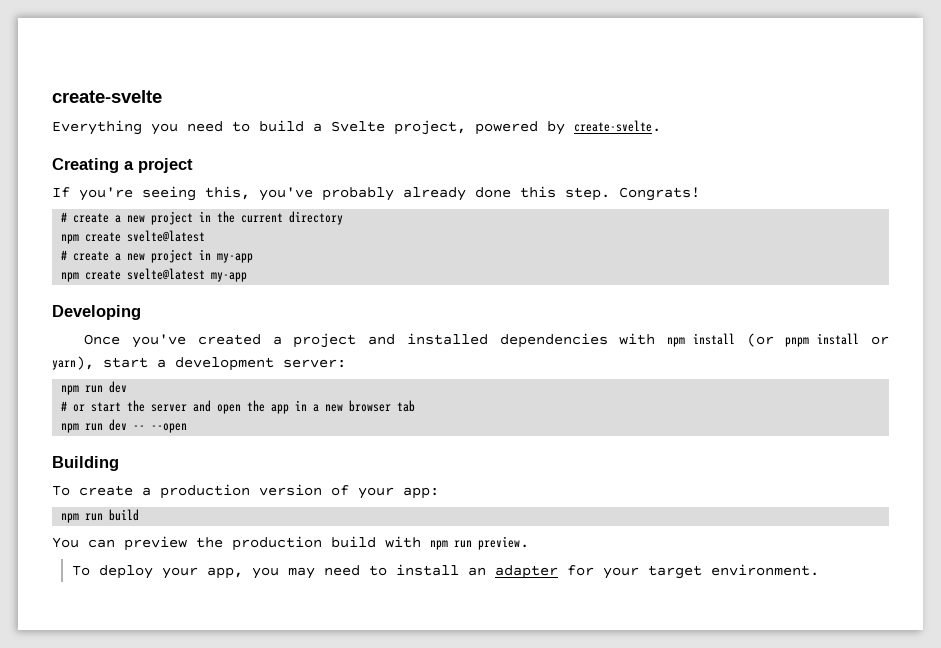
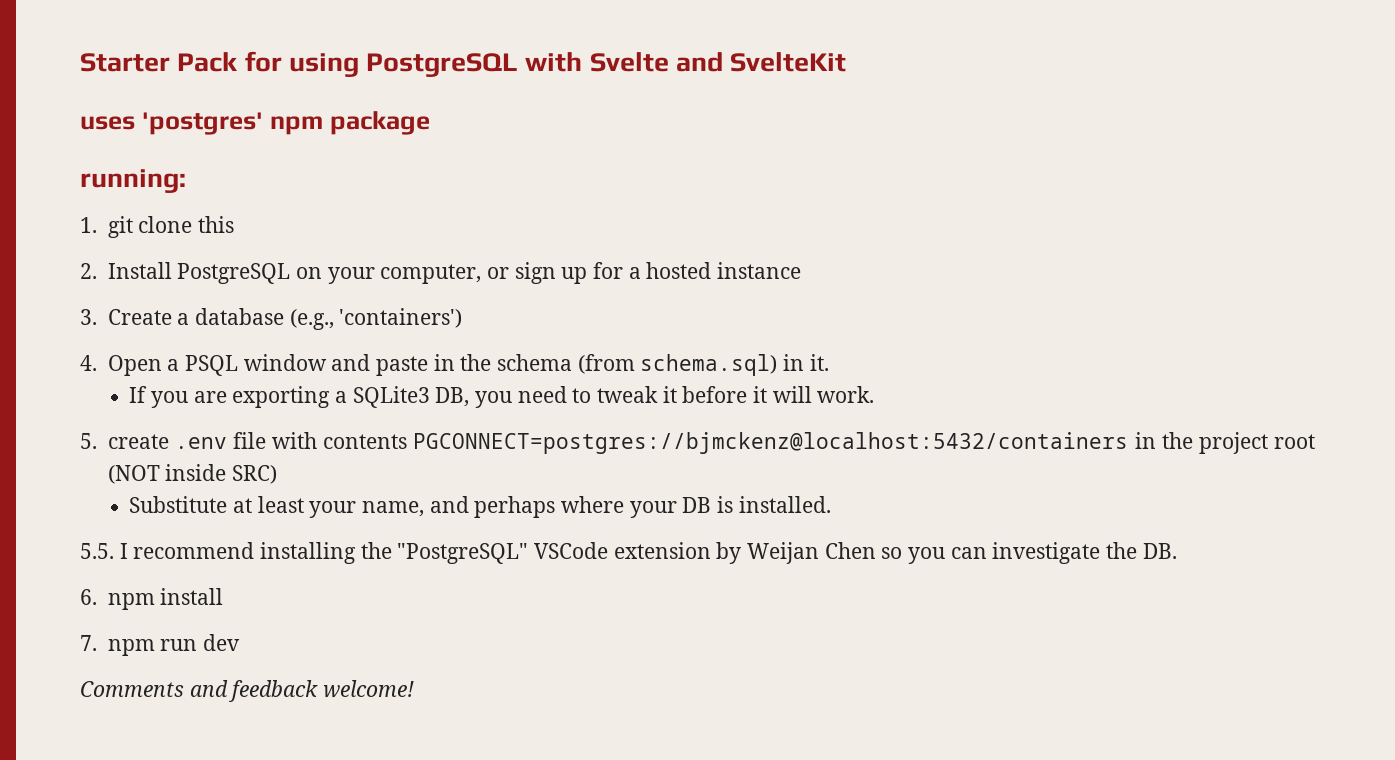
[52,90,162,103] [52,120,661,135] [52,158,193,173] [52,186,700,201] [61,211,344,225] [61,230,206,244] [61,249,254,263] [61,268,248,282] [52,305,141,320] [84,333,890,348] [52,356,346,371] [61,381,128,395] [61,400,416,414] [61,419,188,433] [52,456,119,471] [52,484,439,499] [61,509,140,523] [52,536,529,551] [71,564,819,579] create-svelte // Everything you need to build a Svelte project, powered by create-svelte. // Creating a project // If you're seeing this, you've probably already done this step. Congrats! // # create a new project in the current directory // npm create svelte@latest // # create a new project in my-app // npm create svelte@latest my-app // Developing // Once you've created a project and installed dependencies with npm install (or pnpm install or yarn), start a development server: // npm run dev // # or start the server and open the app in a new browser tab // npm run dev -- --open // Building // To create a production version of your app: // npm run build // You can preview the production build with npm run preview. // To deploy your app, you may need to install an adapter for your target environment. -> [80,51,847,77] [80,111,430,135] [80,169,186,193] [80,216,234,238] [80,262,801,284] [80,308,463,330] [80,354,829,376] [129,386,875,408] [80,432,1316,454] [107,464,277,484] [129,496,831,518] [80,542,1177,564] [80,588,224,610] [80,634,240,656] [80,680,415,702] Starter Pack for using PostgreSQL with Svelte and SvelteKit // uses 'postgres' npm package // running: // 1. git clone this // 2. Install PostgreSQL on your computer, or sign up for a hosted instance // 3. Create a database (e.g., 'containers') // 4. Open a PSQL window and paste in the schema (from schema.sql) in it. // If you are exporting a SQLite3 DB, you need to tweak it before it will work. // 5. create .env file with contents PGCONNECT=postgres://bjmckenz@localhost:5432/containers in the project root (NOT inside SRC) // Substitute at least your name, and perhaps where your DB is installed. // 5.5. I recommend installing the "PostgreSQL" VSCode extension by Weijan Chen so you can investigate the DB. // 6. npm install // 7. npm run dev // Comments and feedback welcome!

